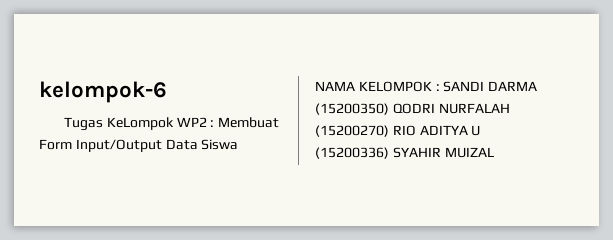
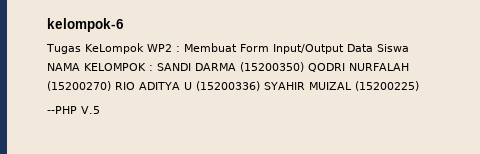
(494, 152) none -> [355,81,419,91] [47,106,100,114] (15200225) // --PHP V.5

